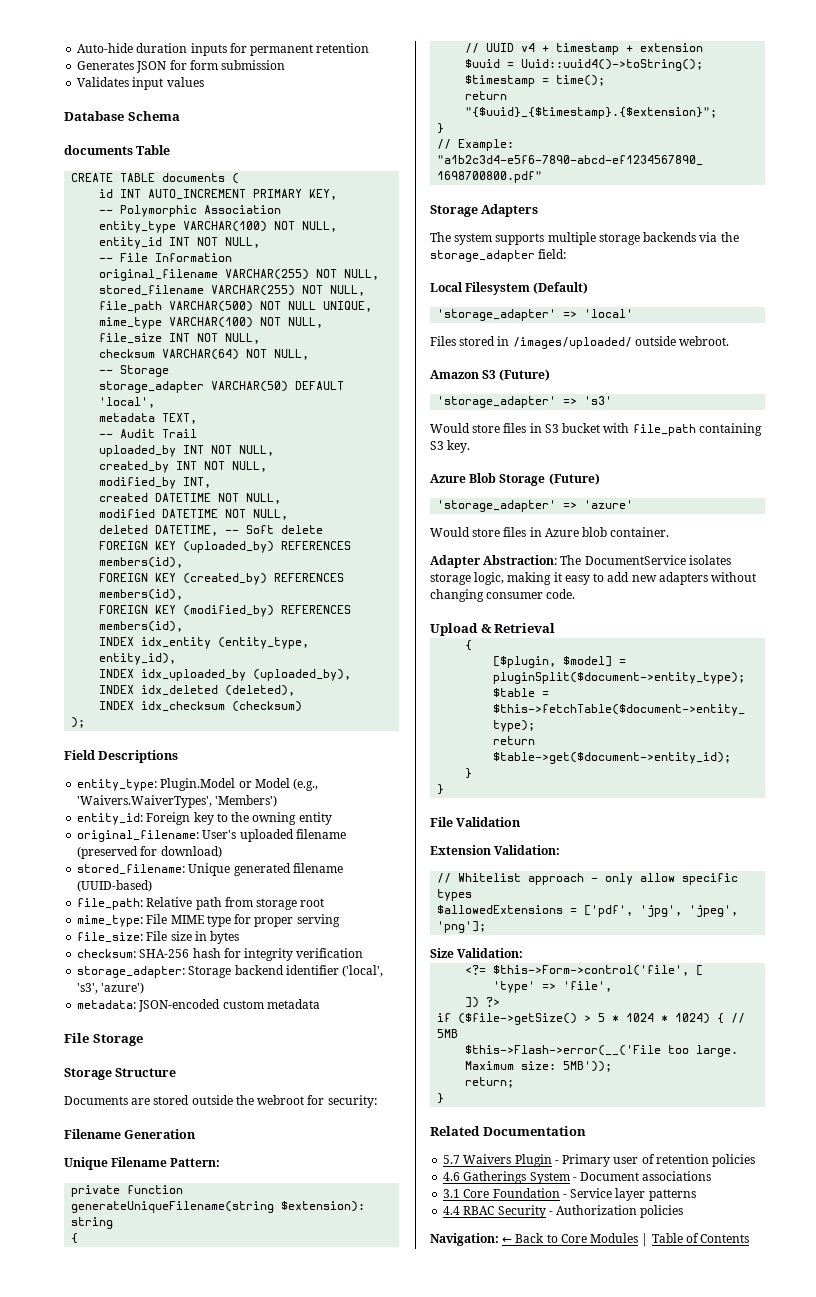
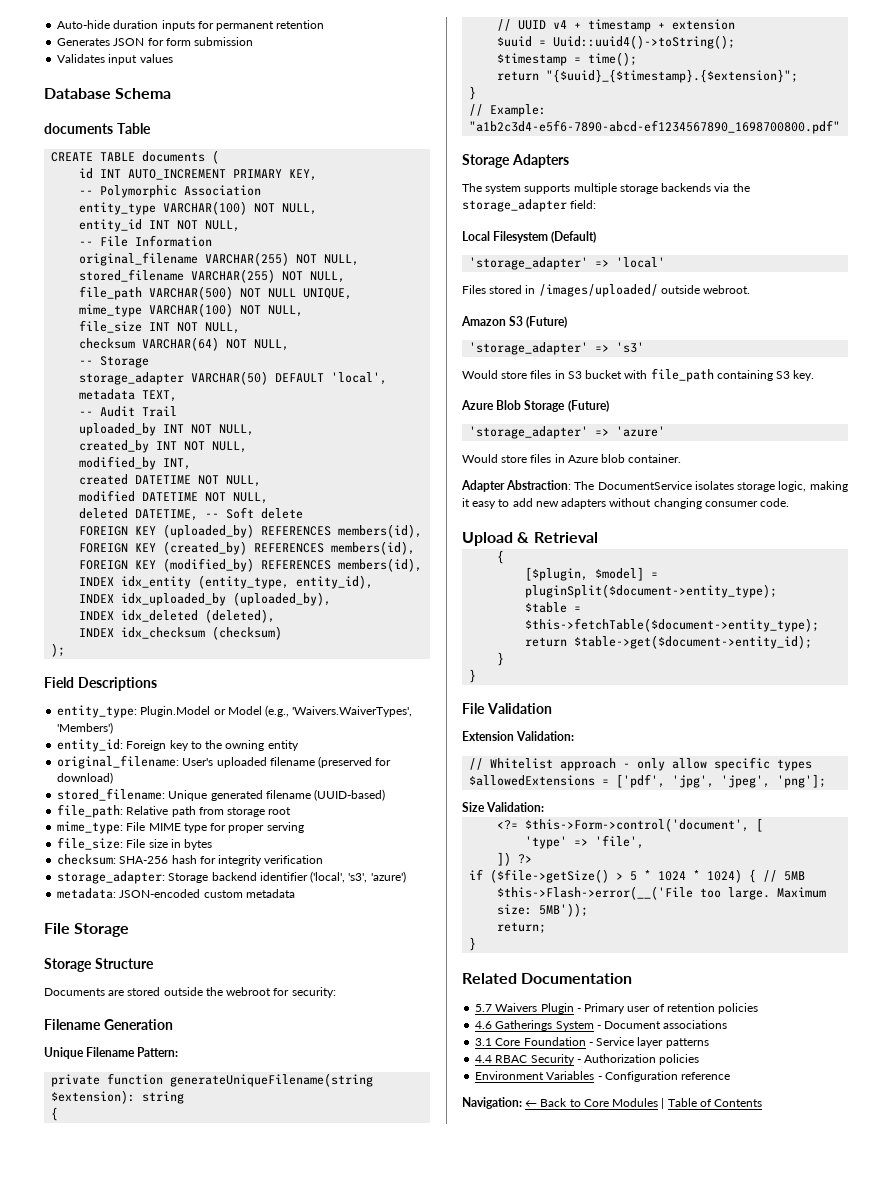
[493,965,690,976] $this->Form->control('file', -> [525,818,750,832] $this->Form->control('document',
(684, 1211) none -> [475,1071,731,1082] // Environment Variables - Configuration reference

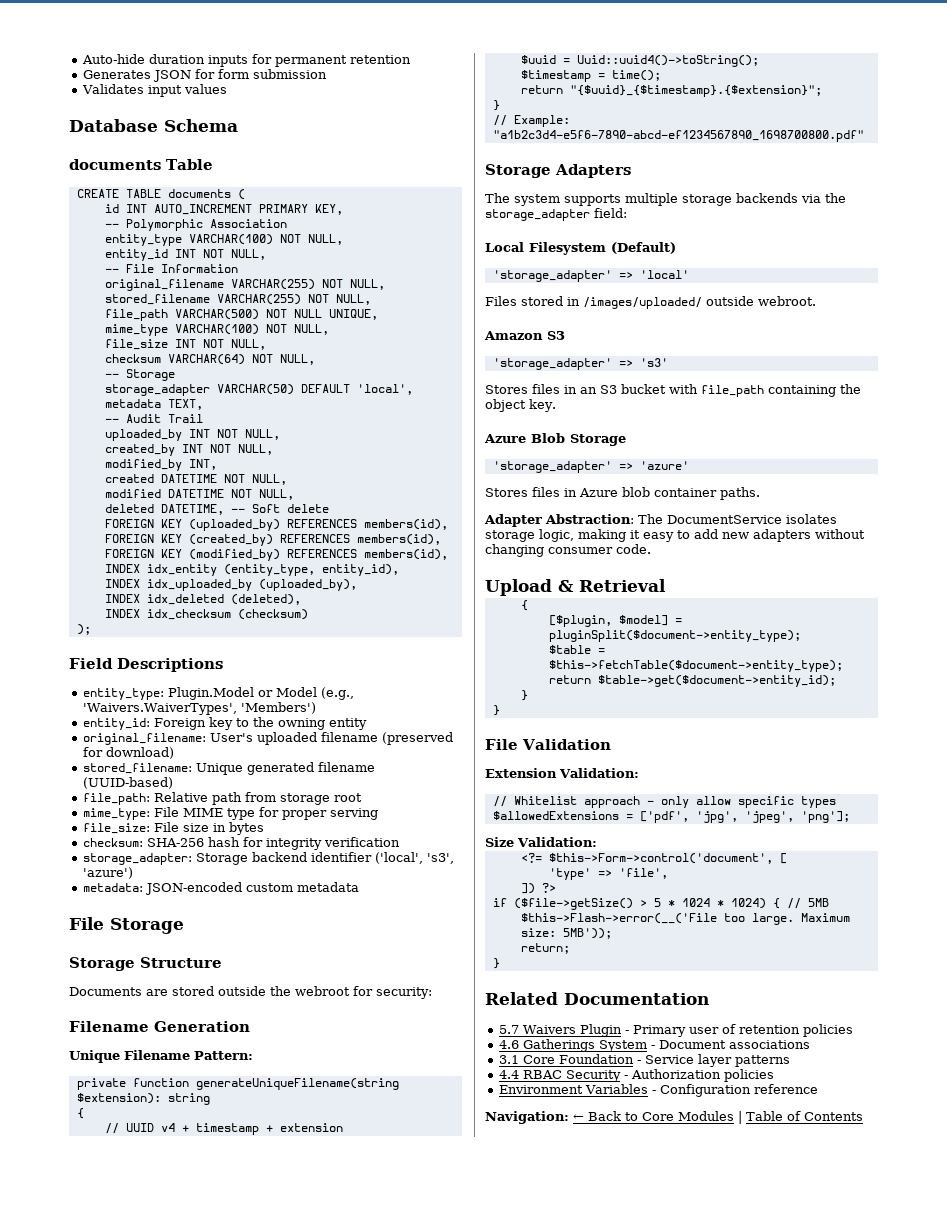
[526,316,568,328] (Future) -> (565, 335) none
[462,370,565,379] Would store files in -> [485,384,597,394] Stores files in an
[776,371,791,379] S3 -> [840,384,861,394] [485,399,526,412] the object
[567,400,609,412] (Future) -> (626, 440) none
[462,454,528,463] Would store -> [485,488,528,497] Stores
[628,454,682,463] container. -> [654,487,760,500] container paths.

